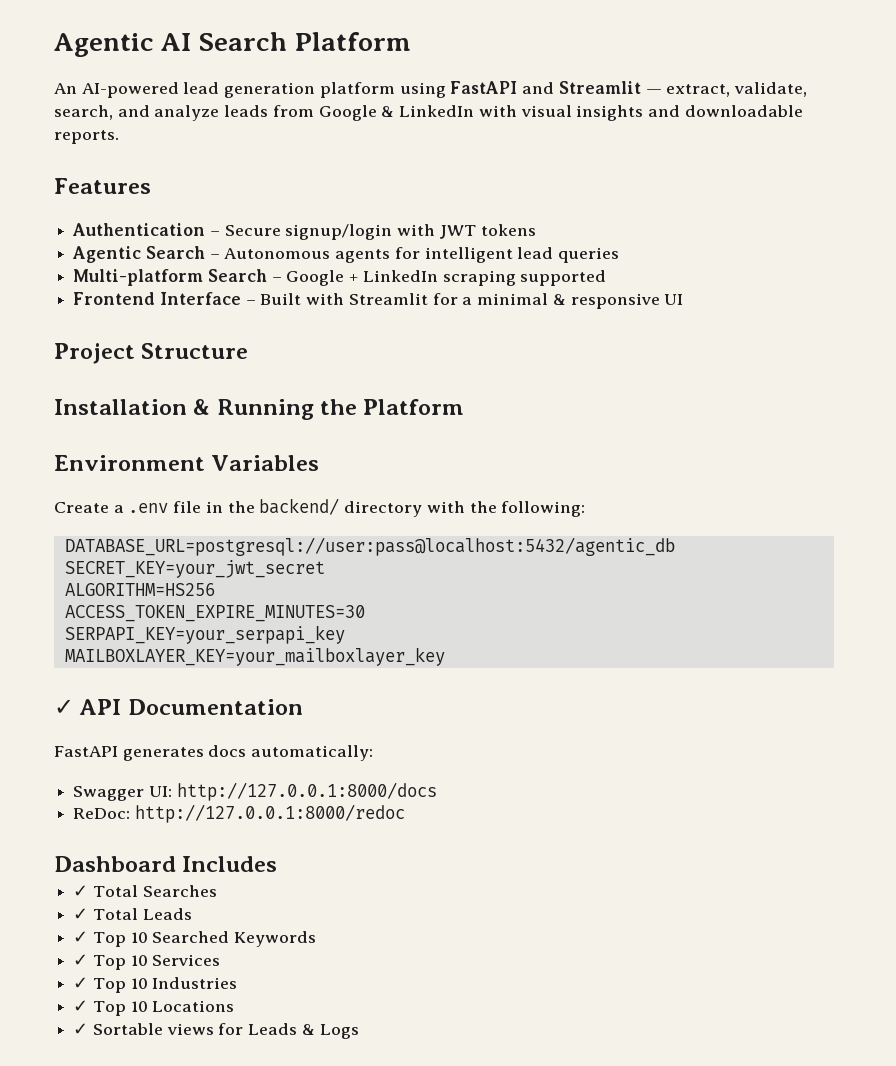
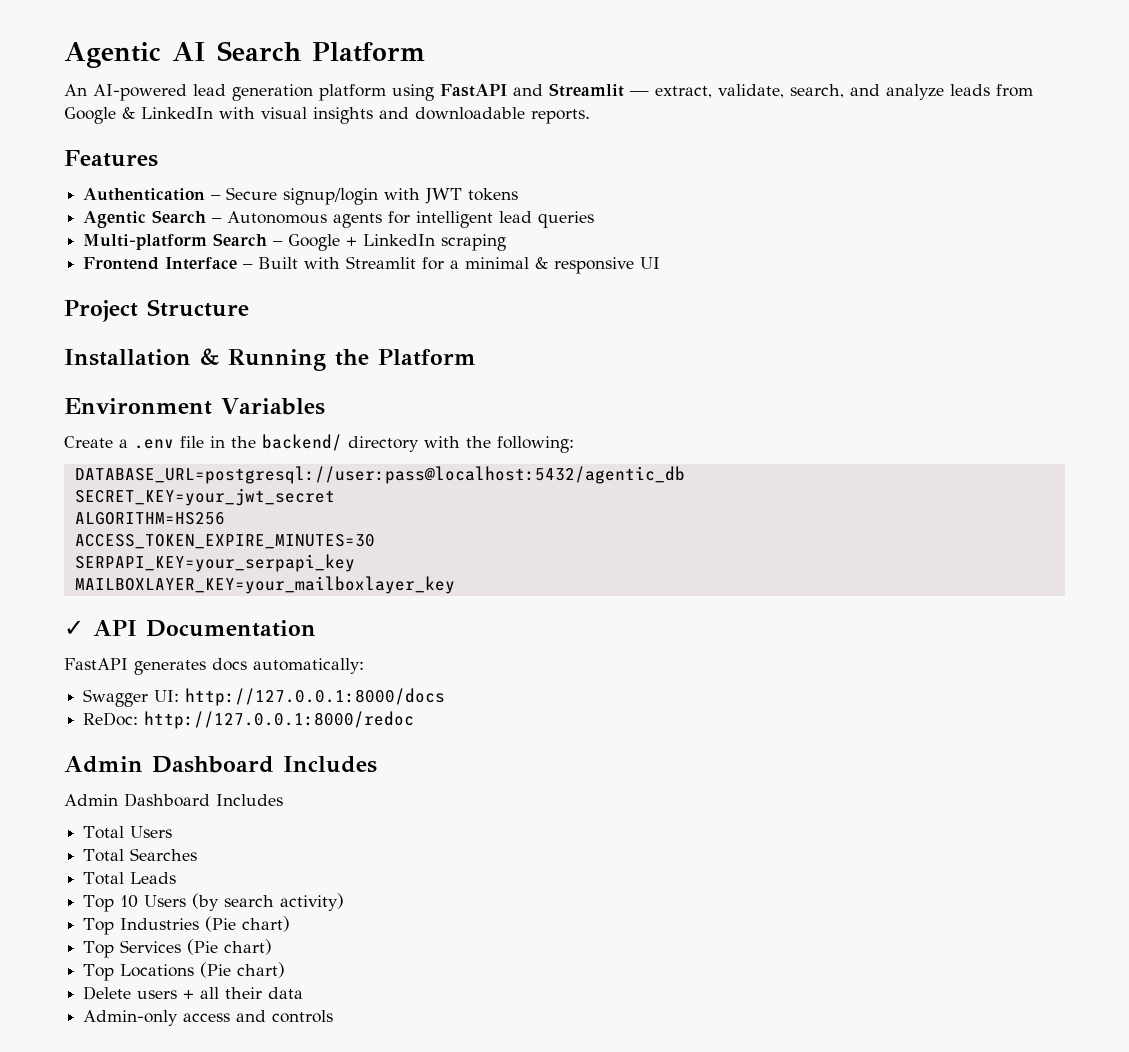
[520,270,607,286] supported -> (507, 242) none
[54,856,278,872] [73,885,89,897] Dashboard Includes // ✓ -> [64,756,377,773] [64,793,283,807] [83,826,173,839] Admin Dashboard Includes // Admin Dashboard Includes // Total Users //
[73,908,89,920] ✓ -> (198, 854) none
[73,931,317,947] [73,954,221,970] [73,977,238,993] [73,1000,235,1016] [73,1023,359,1039] ✓ Top 10 Searched Keywords // ✓ Top 10 Services // ✓ Top 10 Industries // ✓ Top 10 Locations // ✓ Sortable views for Leads & Logs -> [83,893,345,912] [83,916,291,935] [83,939,273,958] [83,962,286,981] [83,986,304,1000] [83,1010,334,1026] Top 10 Users (by search activity) // Top Industries (Pie chart) // Top Services (Pie chart) // Top Locations (Pie chart) // Delete users + all their data // Admin-only access and controls

